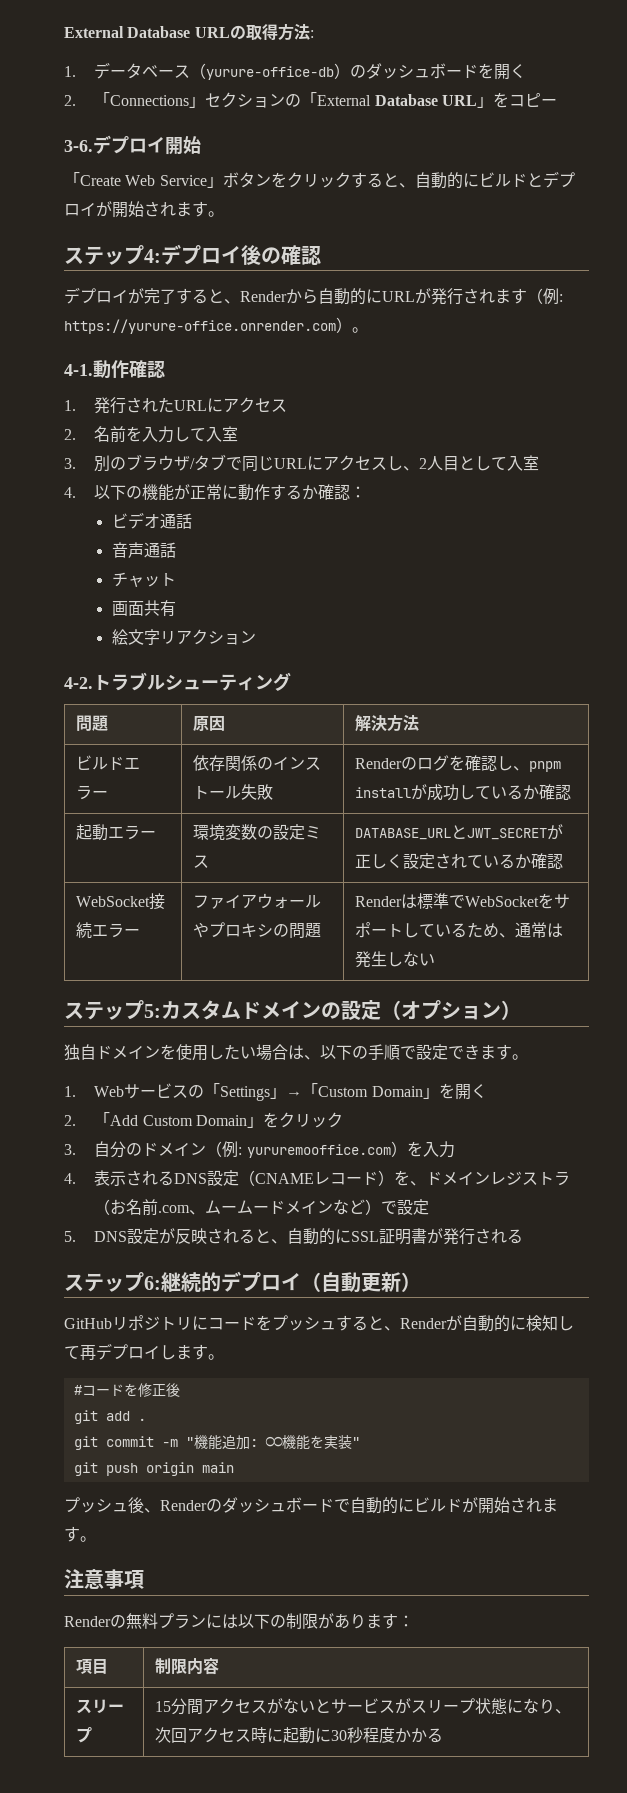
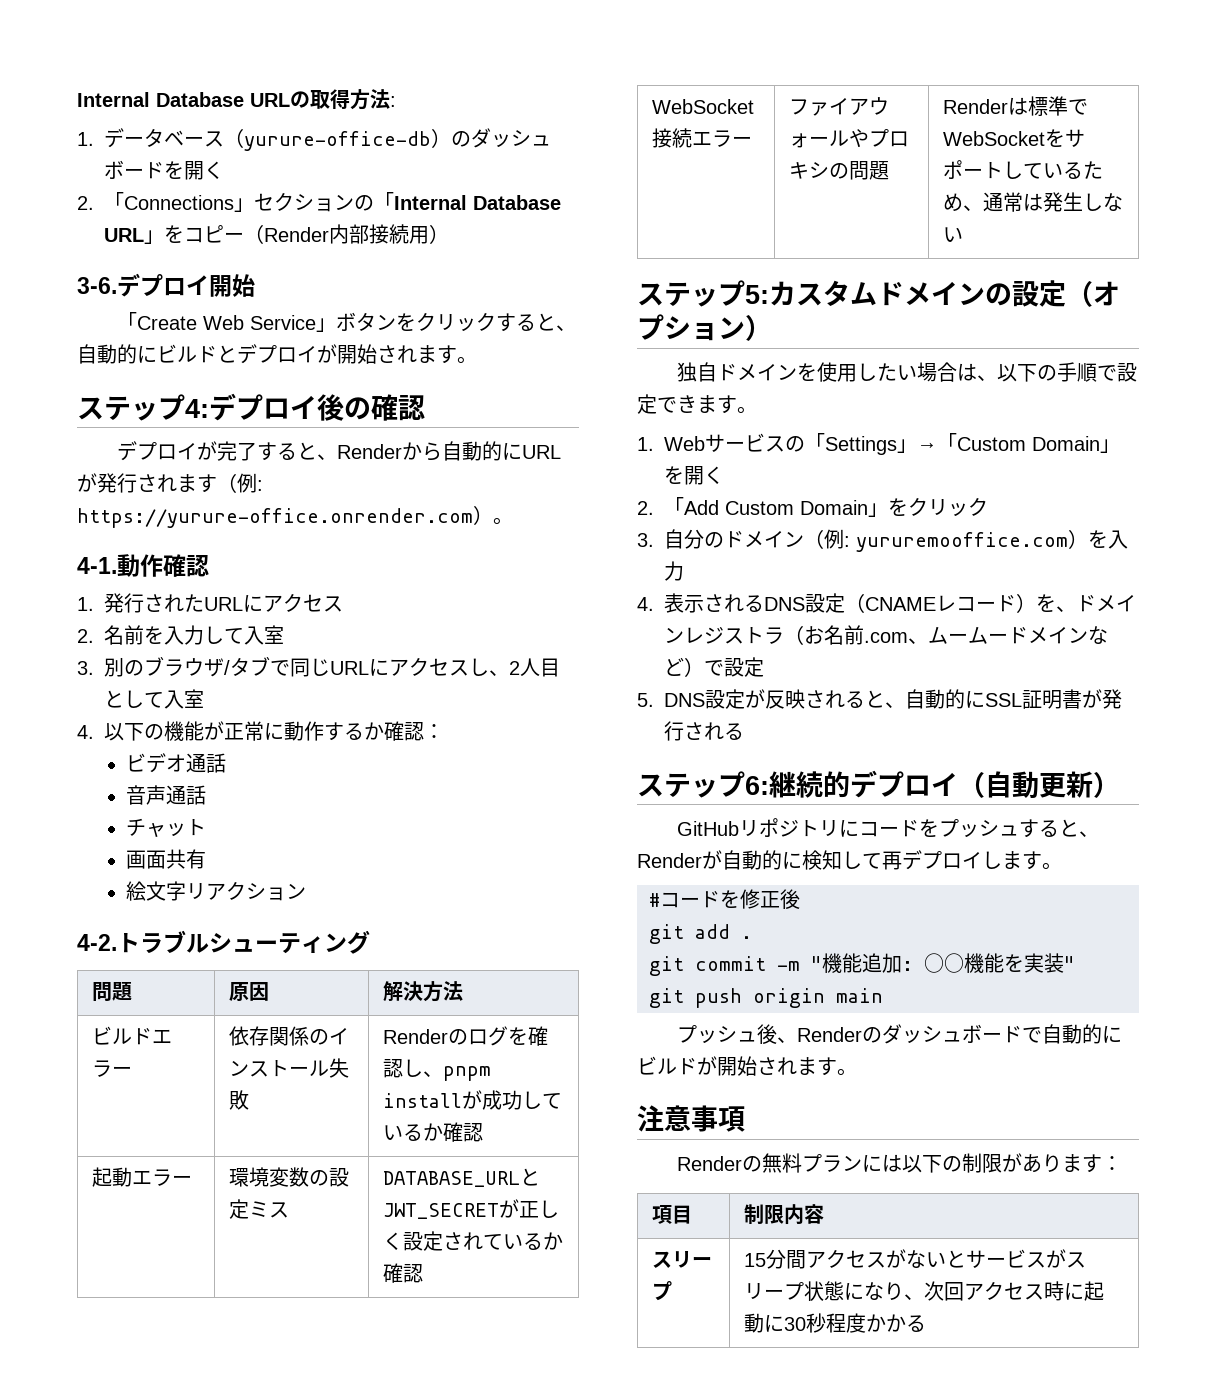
[64,26,124,38] External -> [77,92,150,107] Internal
[317,95,372,106] External -> [394,195,467,210] Internal
(557, 102) none -> [244,224,449,244] （Render内部接続用）

